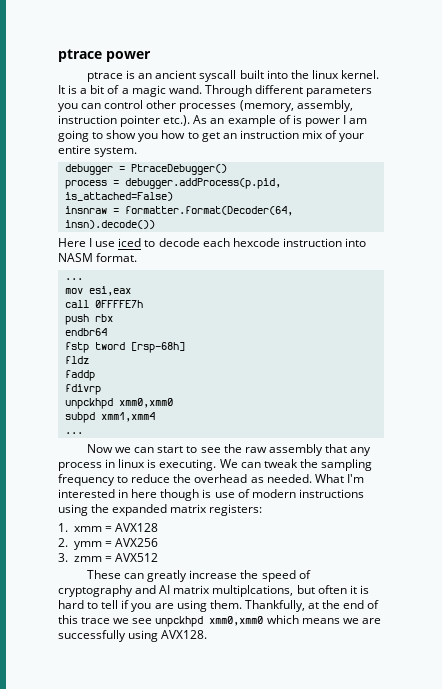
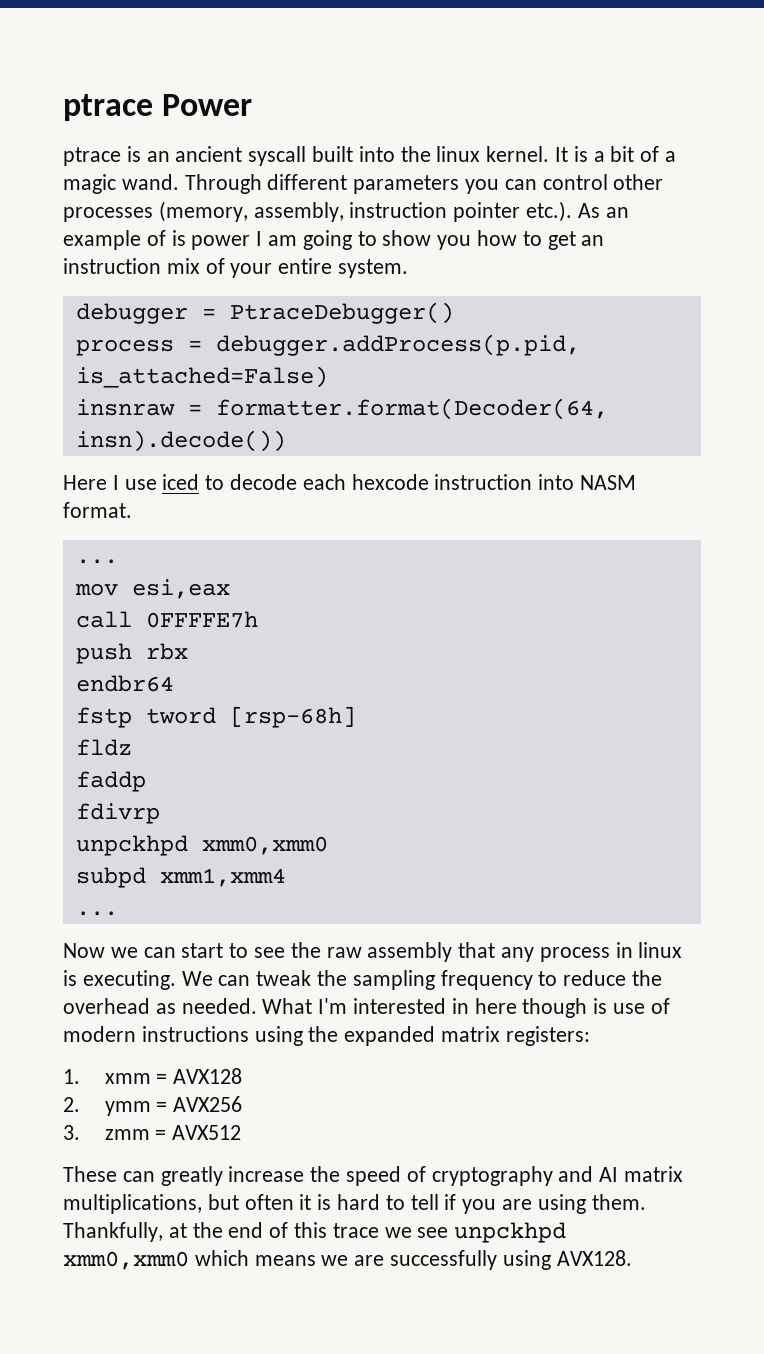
[58,49,151,62] ptrace power -> [63,94,253,121] ptrace Power
[212,585,294,597] multiplcations, -> [63,1194,202,1214] multiplications,

